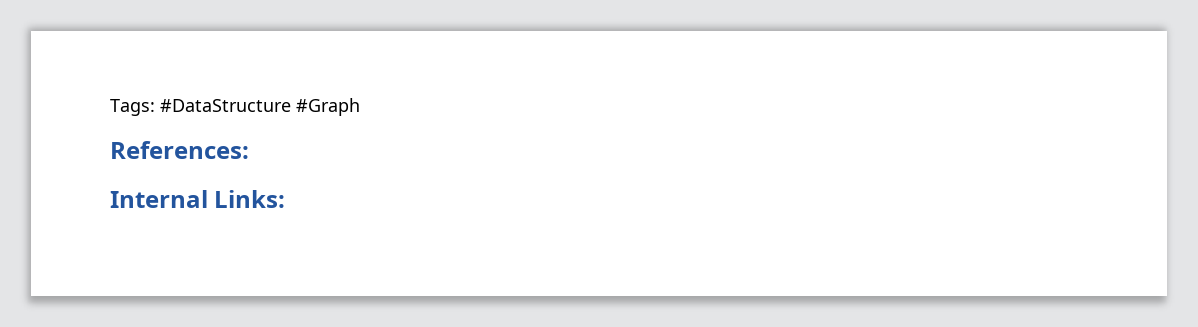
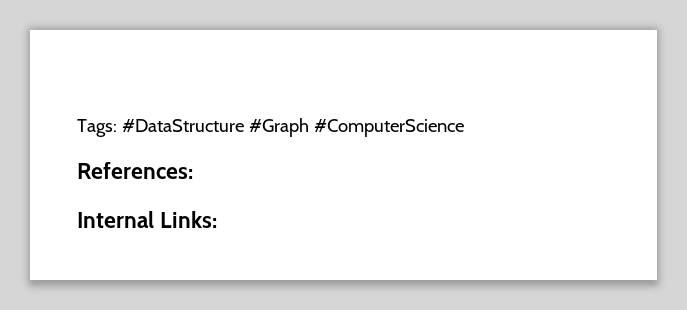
(360, 107) none -> [313,119,464,137] #ComputerScience

